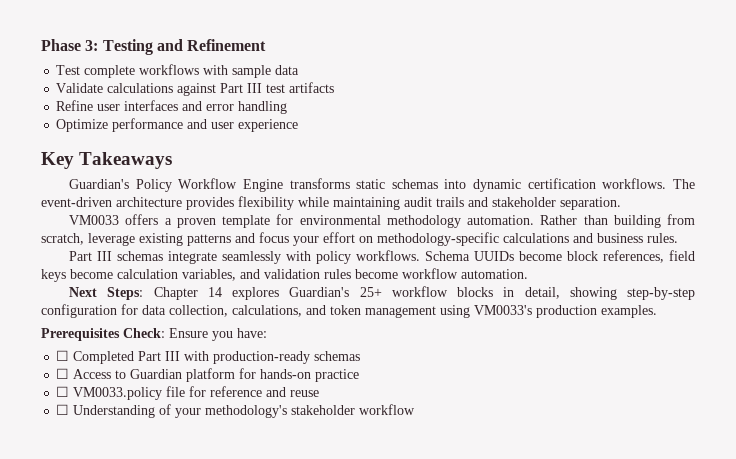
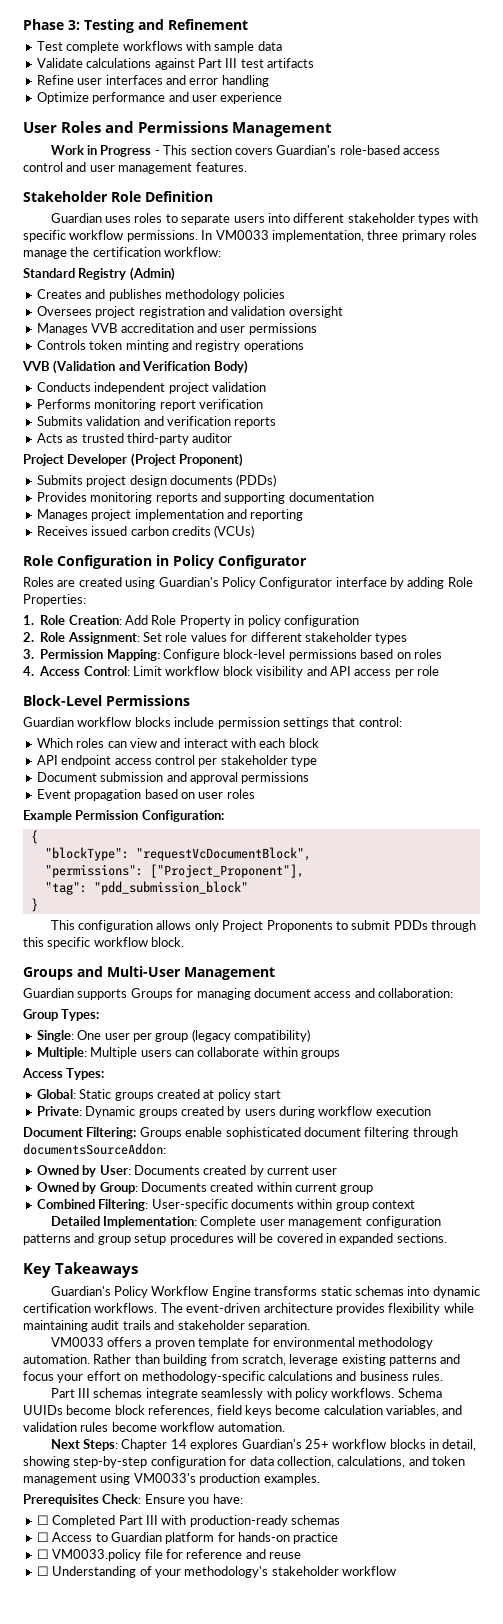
(299, 125) none -> [23,121,333,137] [50,145,441,157] [23,162,247,174] [23,191,213,202] [50,213,479,225] [23,230,477,242] [23,247,222,259] [23,267,175,281] [36,289,286,301] [36,306,343,318] [36,323,317,335] [36,340,304,352] [22,360,248,374] [36,382,266,394] [36,399,263,411] [36,416,277,428] [36,433,233,445] [23,453,244,467] [36,474,277,487] [36,492,374,504] [36,509,304,521] [36,525,255,538] [23,555,307,569] [23,577,473,589] [23,594,86,606] [23,615,359,627] [23,632,408,644] [23,649,442,661] [23,666,439,678] [23,695,190,706] [23,717,402,729] [36,738,319,748] [36,755,317,767] [36,772,310,784] [36,789,255,801] [23,810,224,822] [30,830,38,844] [44,847,311,861] [44,864,304,878] [44,881,248,895] [30,898,38,912] [50,920,477,932] [23,937,185,949] [23,966,275,980] [23,988,453,1000] [23,1009,100,1021] [36,1029,310,1042] [36,1047,340,1059] [22,1068,105,1080] [36,1089,281,1101] [36,1106,431,1118] [23,1127,458,1139] [23,1143,166,1155] [36,1165,338,1177] [36,1182,374,1194] [36,1199,415,1211] [50,1216,441,1228] [23,1233,447,1245] // User Roles and Permissions Management // Work in Progress - This section covers Guardian's role-based access control and user management features. // Stakeholder Role Definition // Guardian uses roles to separate users into different stakeholder types with specific workflow permissions. In VM0033 implementation, three primary roles manage the certification workflow: // Standard Registry (Admin) // Creates and publishes methodology policies // Oversees project registration and validation oversight // Manages VVB accreditation and user permissions // Controls token minting and registry operations // VVB (Validation and Verification Body) // Conducts independent project validation // Performs monitoring report verification // Submits validation and verification reports // Acts as trusted third-party auditor // Project Developer (Project Proponent) // Submits project design documents (PDDs) // Provides monitoring reports and supporting documentation // Manages project implementation and reporting // Receives issued carbon credits (VCUs) // Role Configuration in Policy Configurator // Roles are created using Guardian's Policy Configurator interface by adding Role Properties: // 1. Role Creation: Add Role Property in policy configuration // 2. Role Assignment: Set role values for different stakeholder types // 3. Permission Mapping: Configure block-level permissions based on roles // 4. Access Control: Limit workflow block visibility and API access per role // Block-Level Permissions // Guardian workflow blocks include permission settings that control: // Which roles can view and interact with each block // API endpoint access control per stakeholder type // Document submission and approval permissions // Event propagation based on user roles // Example Permission Configuration: // { // "blockType": "requestVcDocumentBlock", // "permissions": ["Project_Proponent"], // "tag": "pdd_submission_block" // } // This configuration allows only Project Proponents to submit PDDs through this specific workflow block. // Groups and Multi-User Management // Guardian supports Groups for managing document access and collaboration: // Group Types: // Single: One user per group (legacy compatibility) // Multiple: Multiple users can collaborate within groups // Access Types: // Global: Static groups created at policy start // Private: Dynamic groups created by users during workflow execution // Document Filtering: Groups enable sophisticated document filtering through documentsSourceAddon: // Owned by User: Documents created by current user // Owned by Group: Documents created within current group // Combined Filtering: User-specific documents within group context // Detailed Implementation: Complete user management configuration patterns and group setup procedures will be covered in expanded sections.

